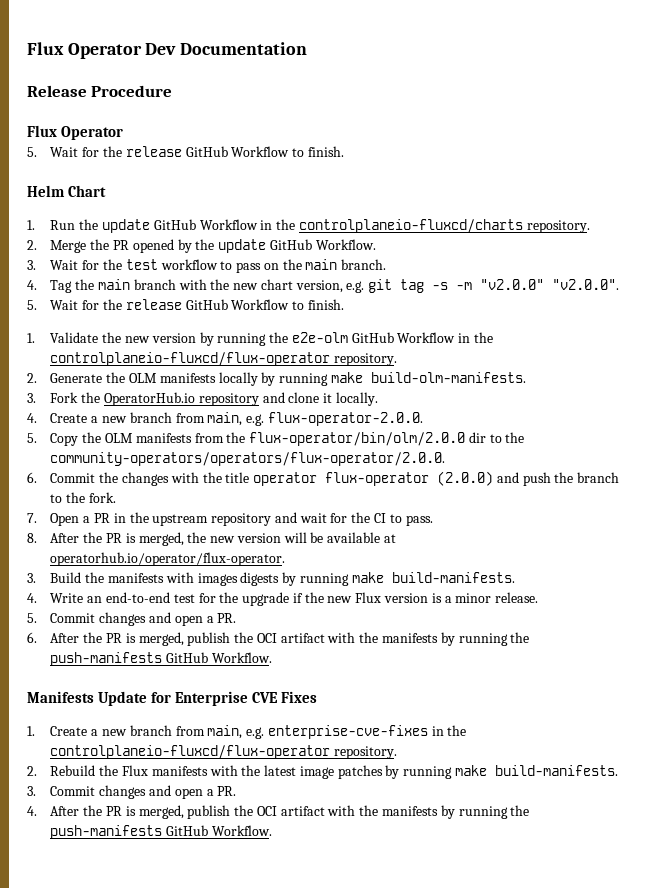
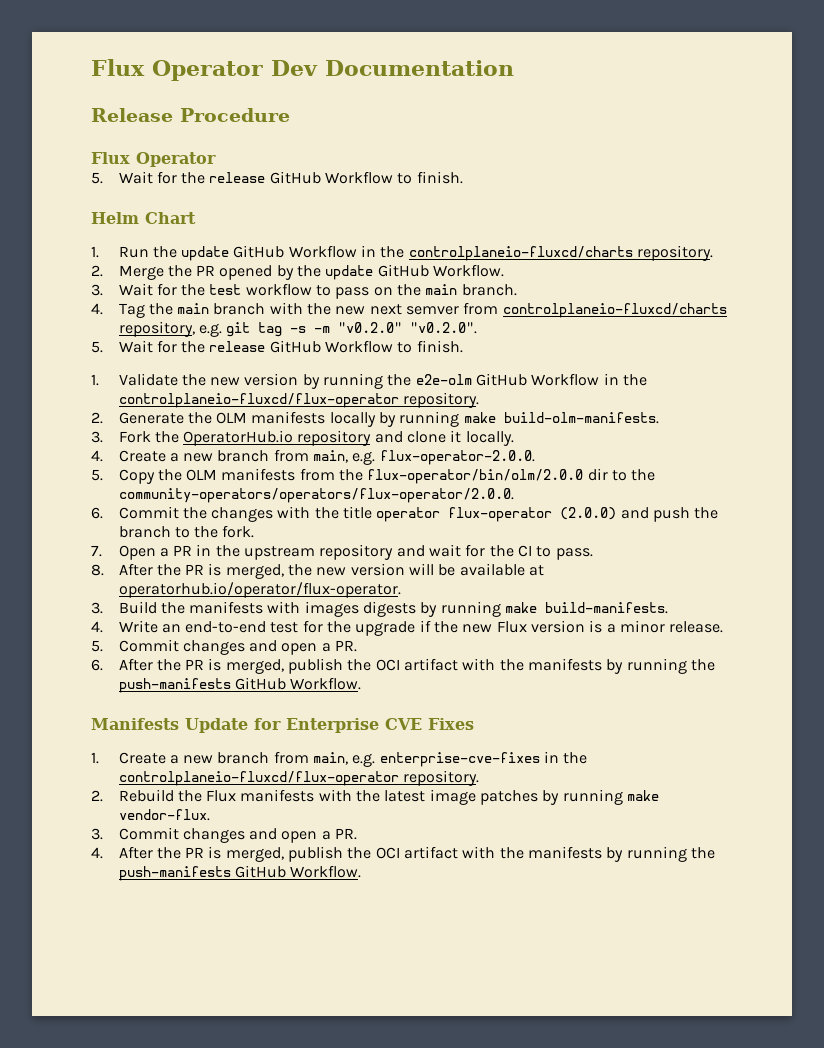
[260,279,343,293] chart version, -> [369,302,727,318] [118,321,195,337] next semver from controlplaneio-fluxcd/charts repository,
[480,279,620,290] "v2.0.0" "v2.0.0". -> [338,322,478,334] "v0.2.0" "v0.2.0".
[495,765,619,776] build-manifests. -> [118,809,210,821] vendor-flux.

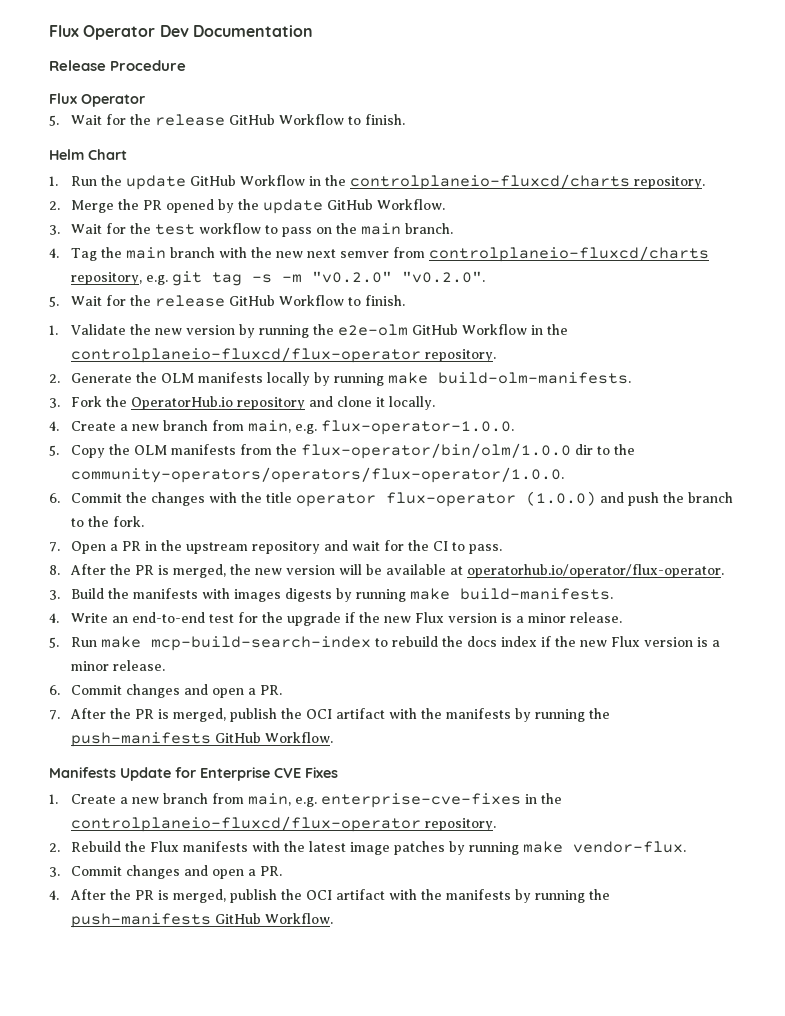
[379,450,535,465] flux-operator-2.0.0. -> [321,420,515,435] flux-operator-1.0.0.
[367,469,584,484] flux-operator/bin/olm/2.0.0 -> [301,443,572,459] flux-operator/bin/olm/1.0.0
[118,488,514,503] community-operators/operators/flux-operator/2.0.0. -> [71,467,565,483] community-operators/operators/flux-operator/1.0.0.
[560,507,617,520] (2.0.0) -> [526,491,597,506] (1.0.0)
[118,639,358,655] [91,659,103,671] Commit changes and open a PR. // 6. -> [71,636,721,651] [71,660,166,671] [49,684,283,698] [49,710,60,720] Run make mcp-build-search-index to rebuild the docs index if the new Flux version is a minor release. // 6. Commit changes and open a PR. // 7.

